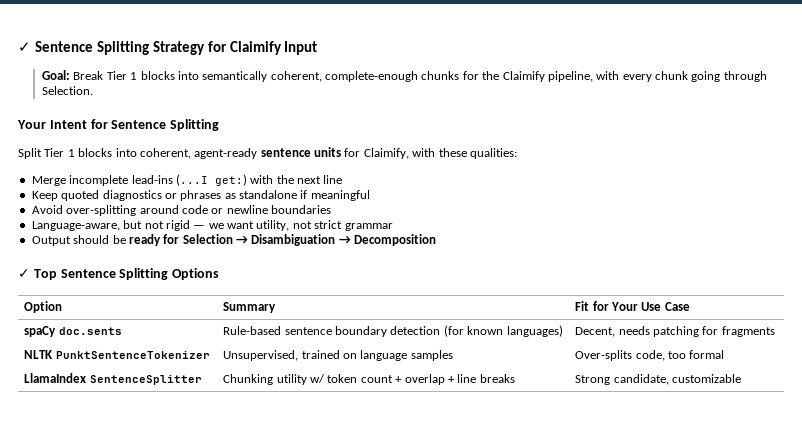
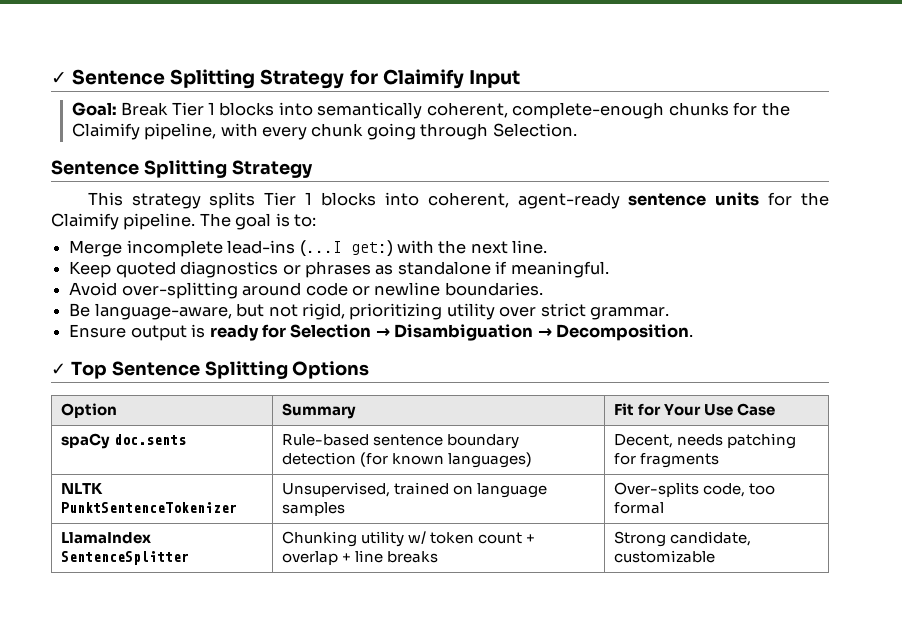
[17,119,220,131] [18,148,42,159] Your Intent for Sentence Splitting // Split -> [51,160,313,178] [87,192,256,209] Sentence Splitting Strategy // This strategy splits
[363,148,517,159] Claimify, with these qualities: -> [800,192,829,206] [51,213,317,230] the Claimify pipeline. The goal is to:
[323,175,343,184] line -> [512,240,548,254] line.
[310,190,370,201] meaningful -> [510,261,609,278] meaningful.
[271,205,331,214] [31,220,393,231] [31,235,126,246] boundaries // Language-aware, but not rigid — we want utility, not strict grammar // Output should be -> [444,282,543,296] [69,303,670,320] [69,324,206,341] boundaries. // Be language-aware, but not rigid, prioritizing utility over strict grammar. // Ensure output is
[354,234,437,246] Decomposition -> [556,324,694,341] Decomposition.

